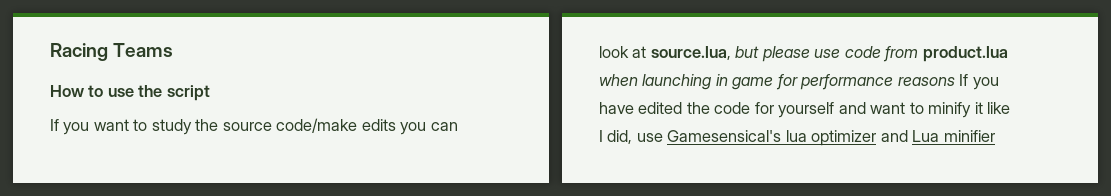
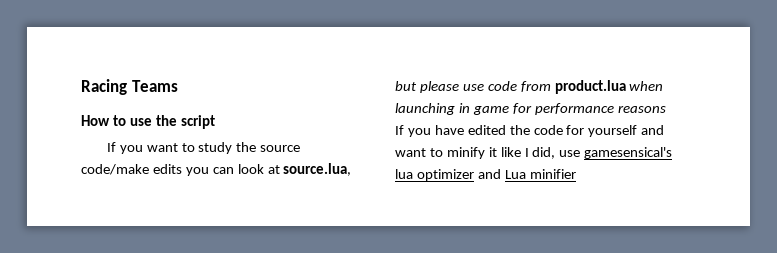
(955, 81) none -> (666, 109) //
[667,130,782,142] Gamesensical's -> [584,147,673,159] gamesensical's

